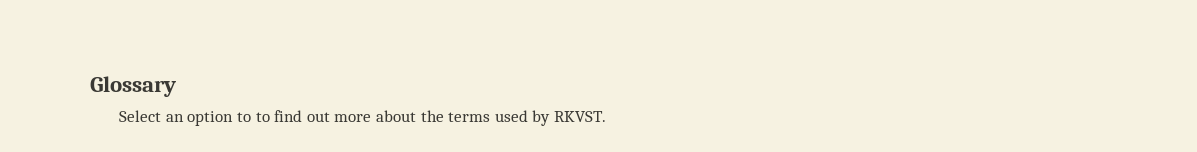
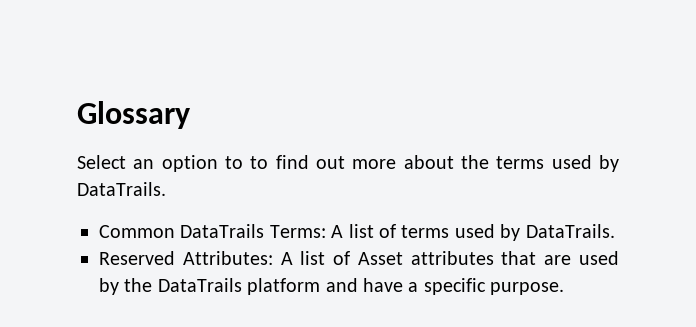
[553,111,606,122] RKVST. -> [77,182,166,196] [99,224,615,241] [99,251,619,265] [99,278,565,295] DataTrails. // Common DataTrails Terms: A list of terms used by DataTrails. // Reserved Attributes: A list of Asset attributes that are used by the DataTrails platform and have a specific purpose.

